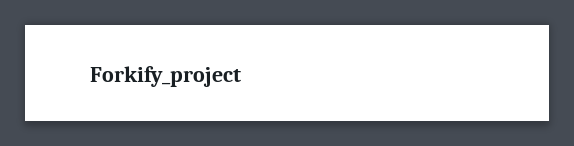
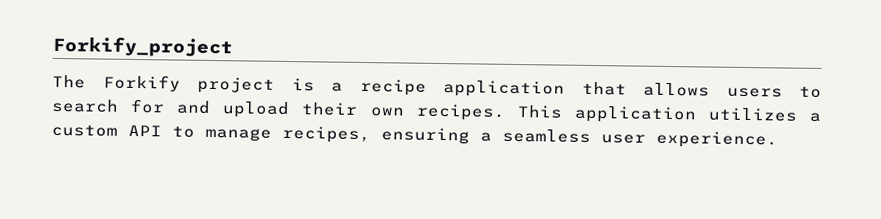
(241, 76) none -> [52,74,822,98] [51,98,822,124] [51,124,778,149] // The Forkify project is a recipe application that allows users to search for and upload their own recipes. This application utilizes a custom API to manage recipes, ensuring a seamless user experience.

